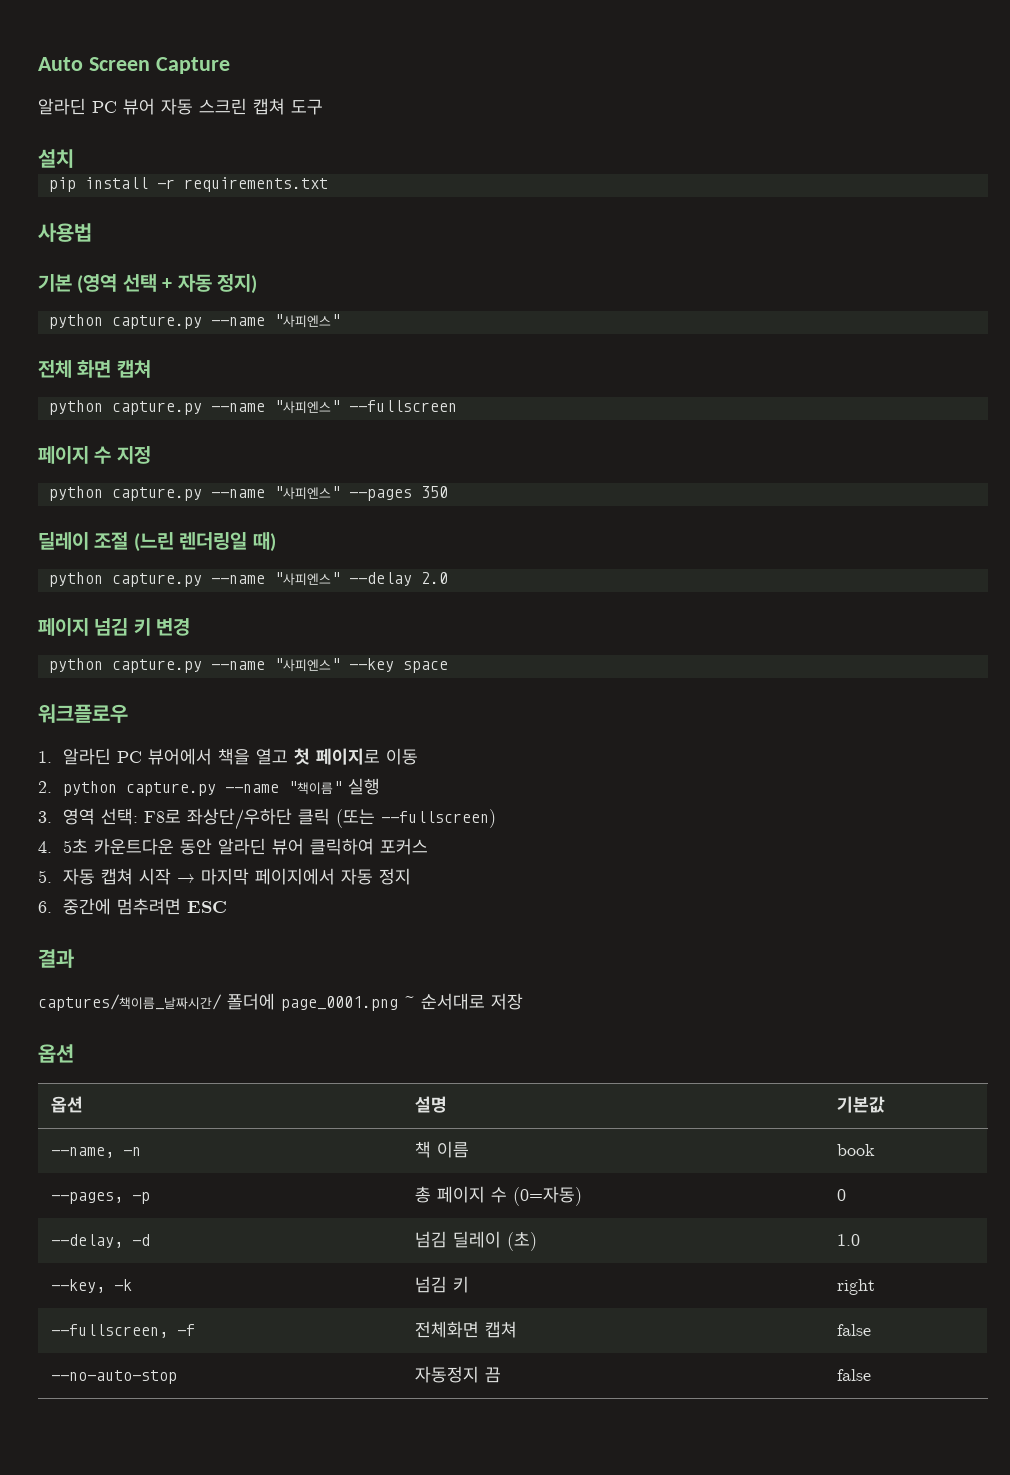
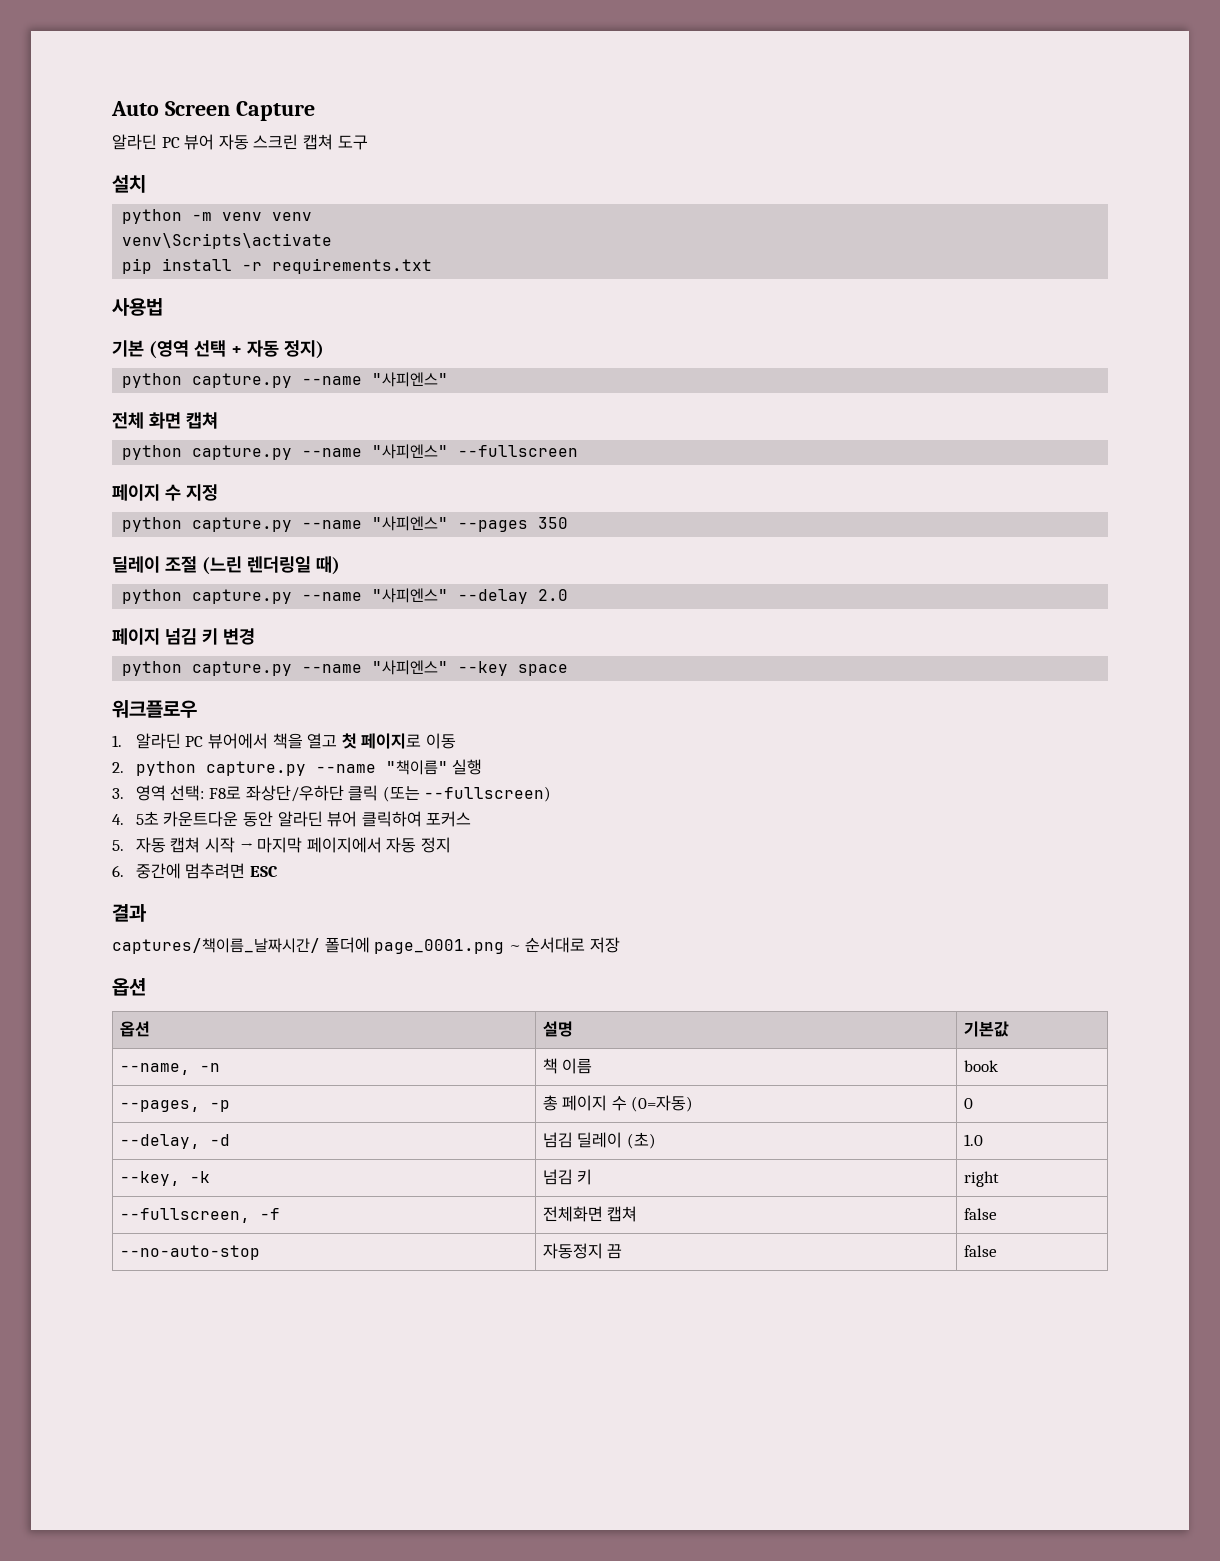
(74, 158) none -> [122,209,313,224] [122,233,333,249] // python -m venv venv // venv\Scripts\activate

